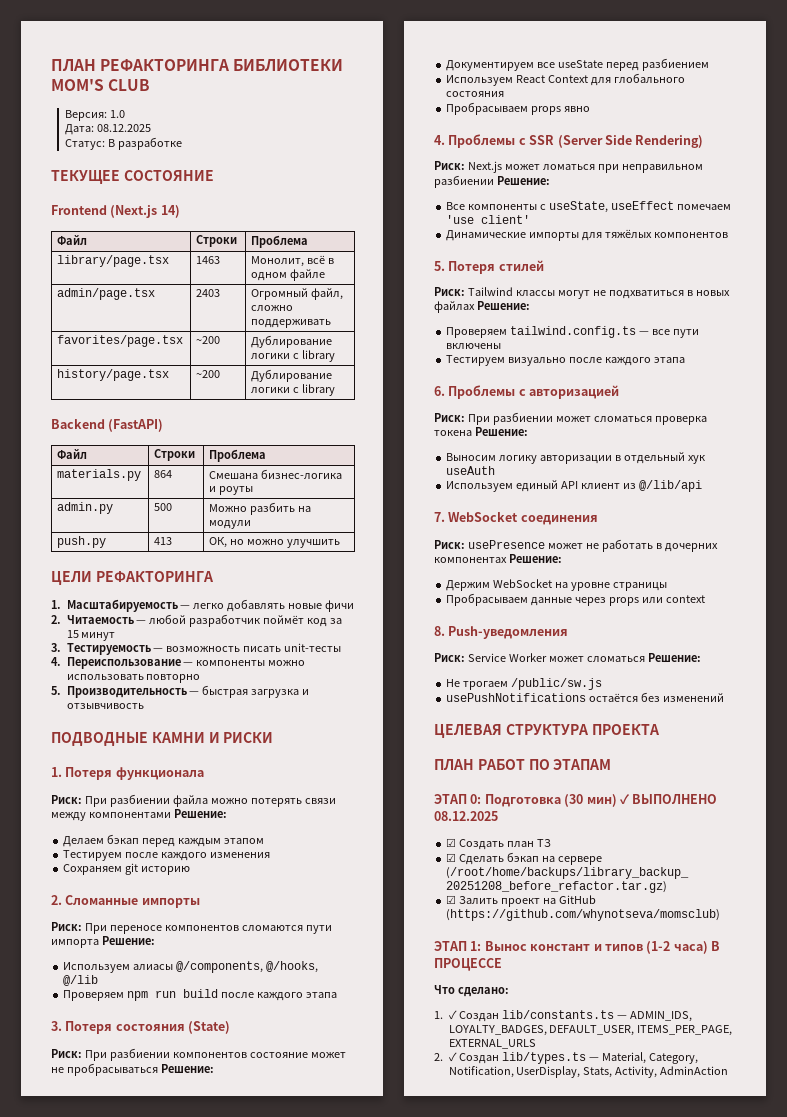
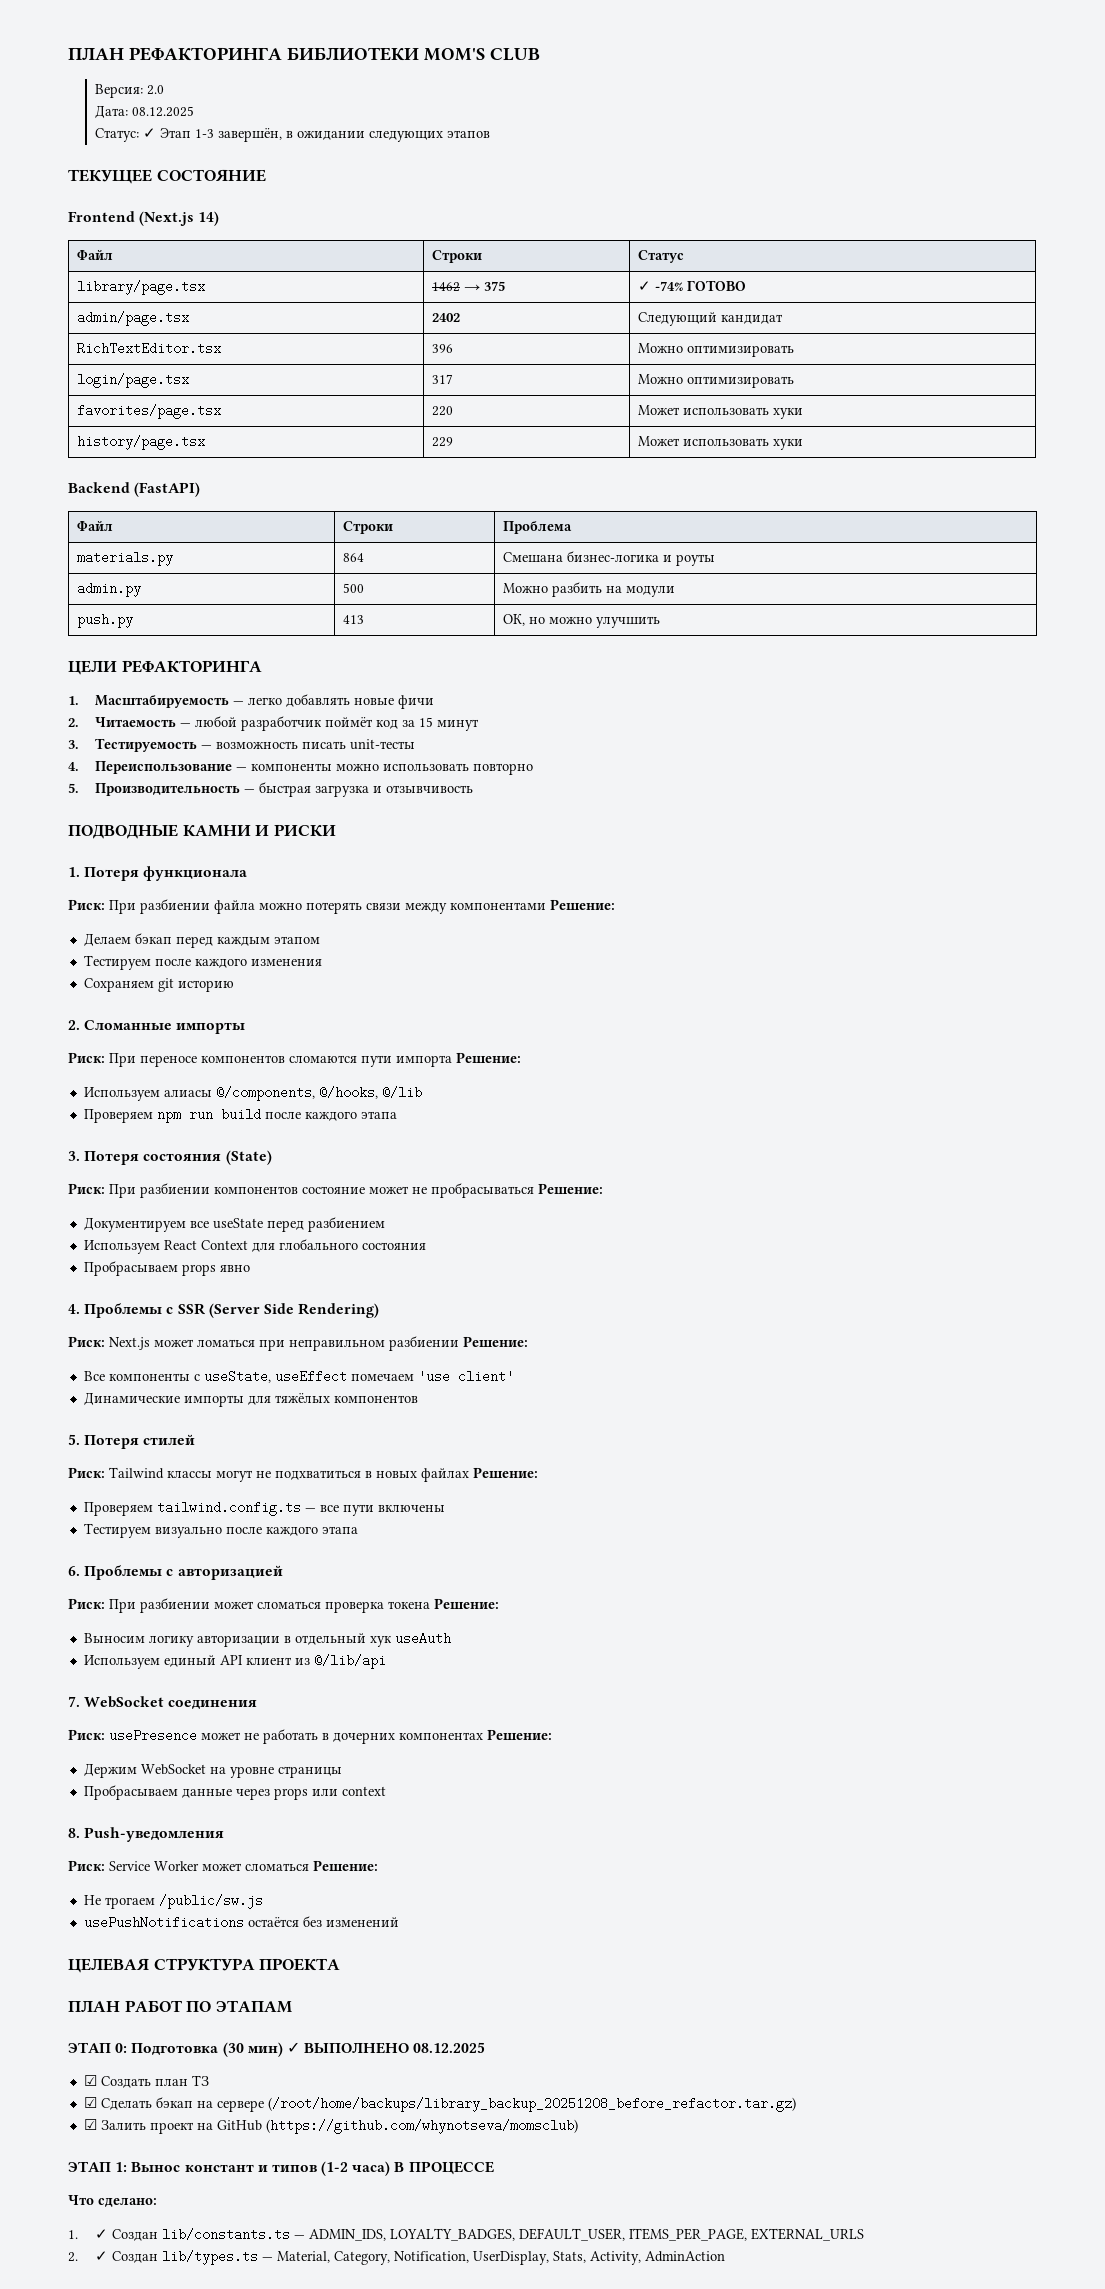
[109,110,125,118] 1.0 -> [146,85,164,95] 2.0
[107,137,182,150] В разработке -> [142,128,490,142] ✓ Этап 1-3 завершён, в ожидании следующих этапов
[251,235,309,248] Проблема -> [638,250,685,263] Статус
[196,256,221,264] [251,255,335,267] [251,269,326,281] [57,288,156,300] [196,289,221,297] [251,288,344,300] [251,305,294,311] [251,319,332,328] [57,335,184,347] [196,336,221,344] [251,335,333,348] [251,350,336,362] [57,369,170,381] [196,370,221,378] [251,369,333,382] [251,384,336,396] 1463 | Монолит, всё в одном файле // admin/page.tsx | 2403 | Огромный файл, сложно поддерживать // favorites/page.tsx | ~200 | Дублирование логики с library // history/page.tsx | ~200 | Дублирование логики с library -> [432,281,506,292] [638,280,747,291] [77,311,190,326] [432,313,461,322] [638,312,784,326] [77,342,222,355] [432,344,454,353] [638,343,795,357] [77,373,190,388] [432,374,454,384] [638,374,795,388] [77,404,222,419] [432,406,454,416] [638,405,804,419] [77,435,206,450] [432,437,454,447] [638,436,804,450] 1462 → 375 | ✓ -74% ГОТОВО // admin/page.tsx | 2402 | Следующий кандидат // RichTextEditor.tsx | 396 | Можно оптимизировать // login/page.tsx | 317 | Можно оптимизировать // favorites/page.tsx | 220 | Может использовать хуки // history/page.tsx | 229 | Может использовать хуки

